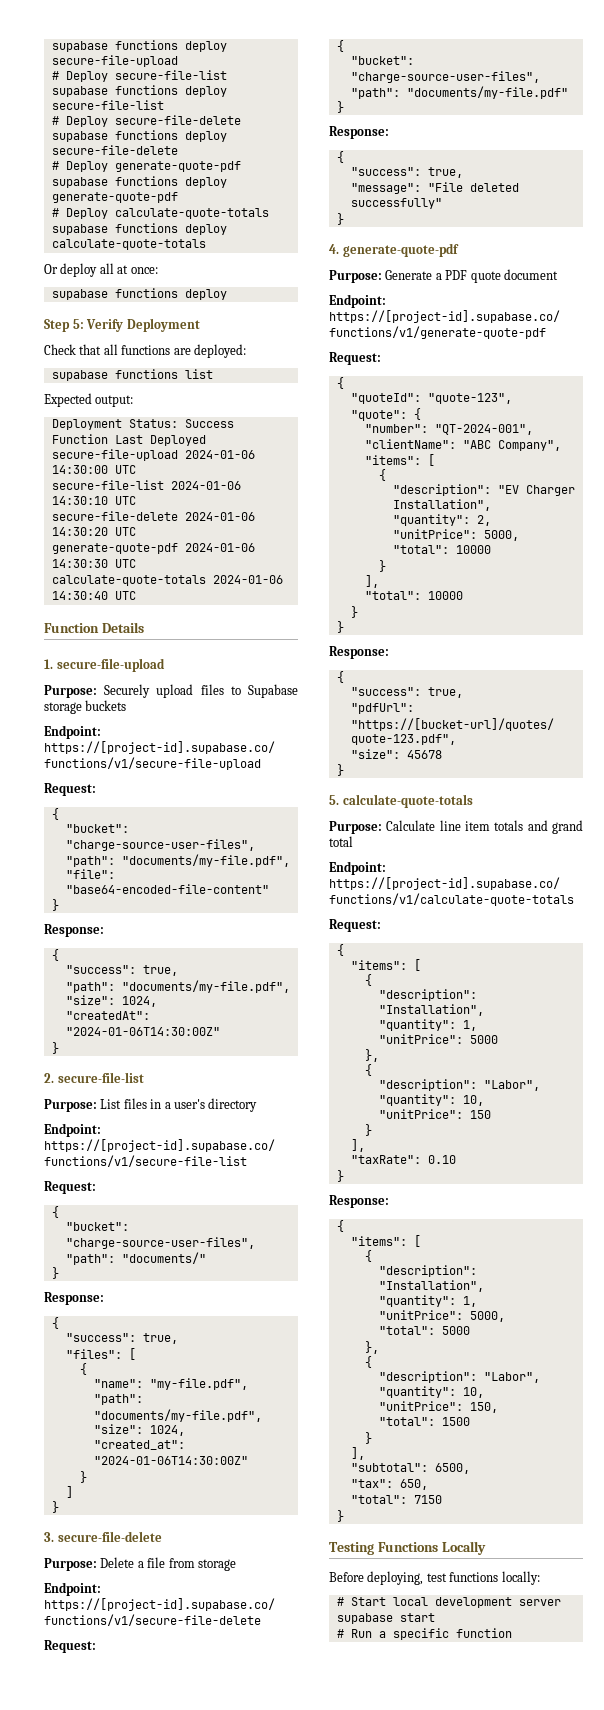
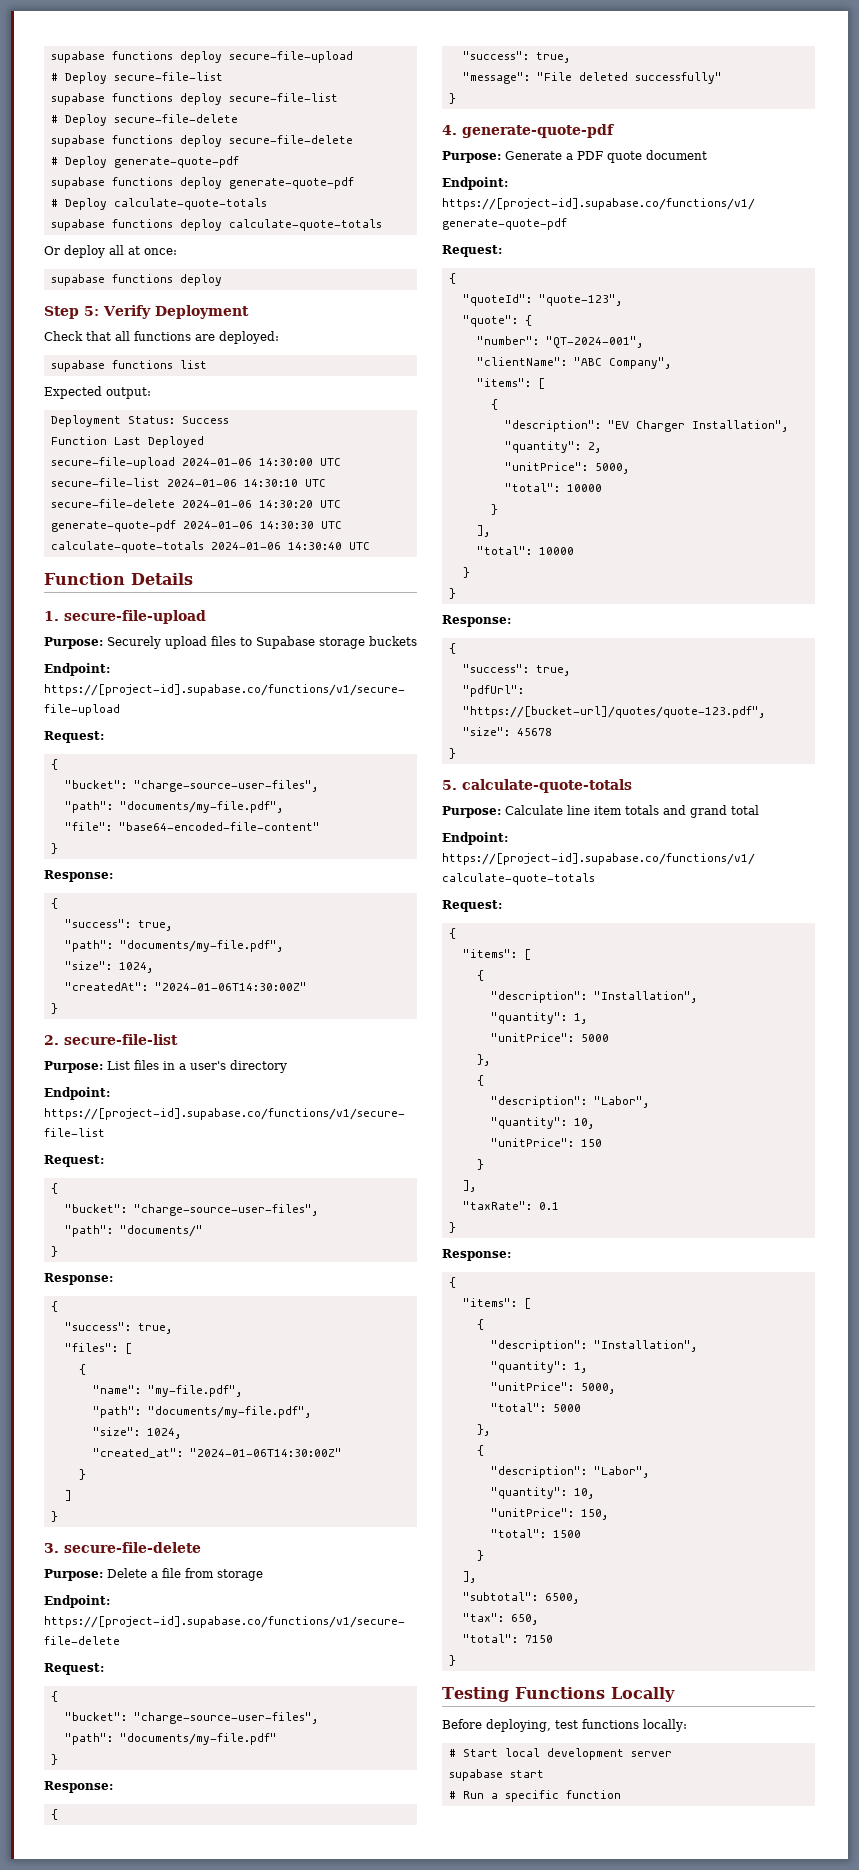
[427,1155,456,1164] 0.10 -> [538,1202,559,1210] 0.1

